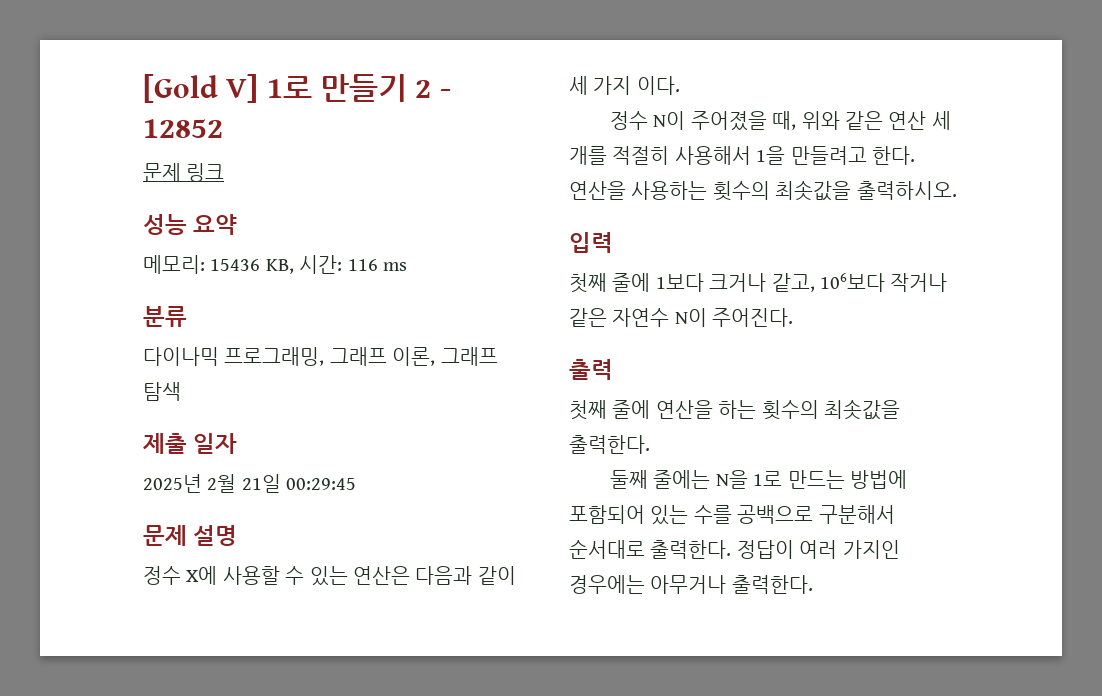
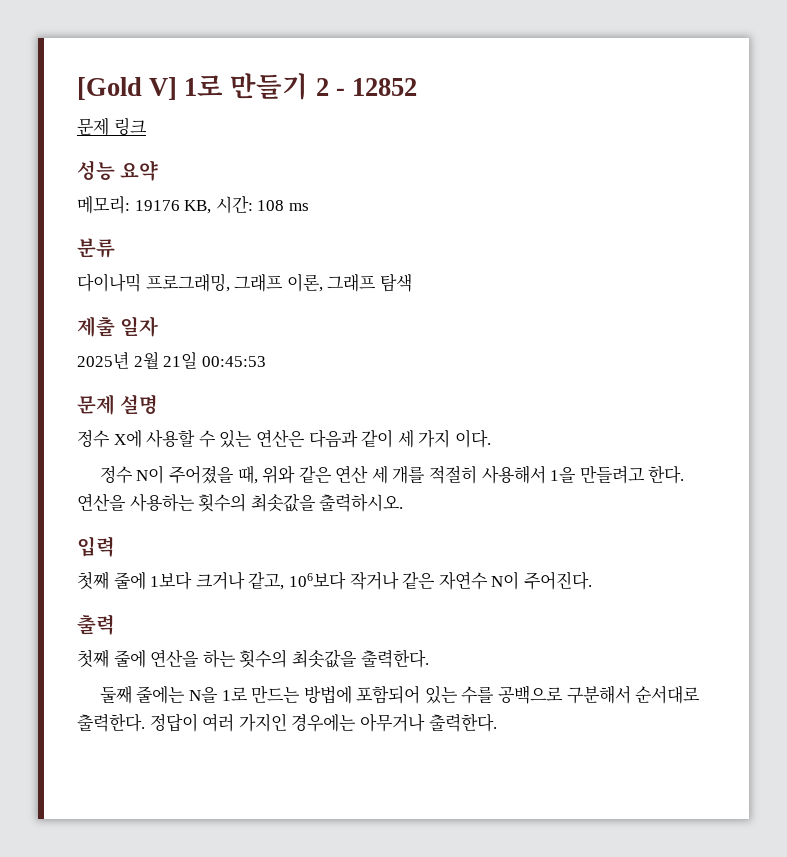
[210,259,261,271] 15436 -> [134,200,180,211] 19176
[347,259,378,271] 116 -> [257,200,285,211] 108
[286,478,357,490] 00:29:45 -> [201,356,266,367] 00:45:53

